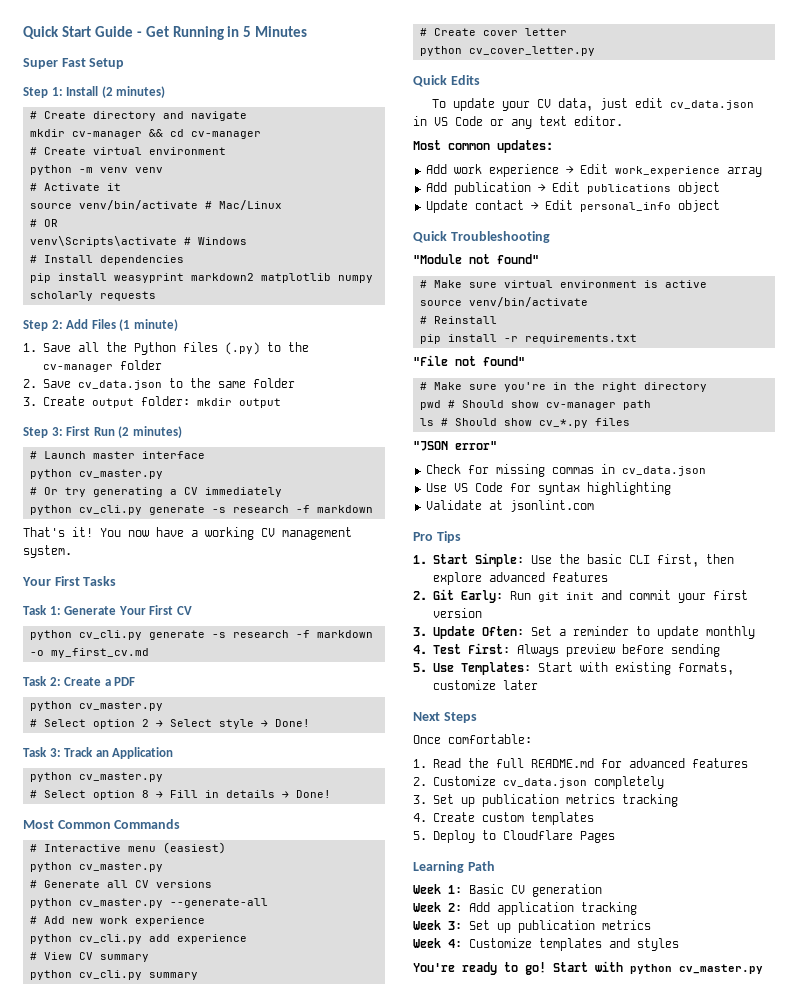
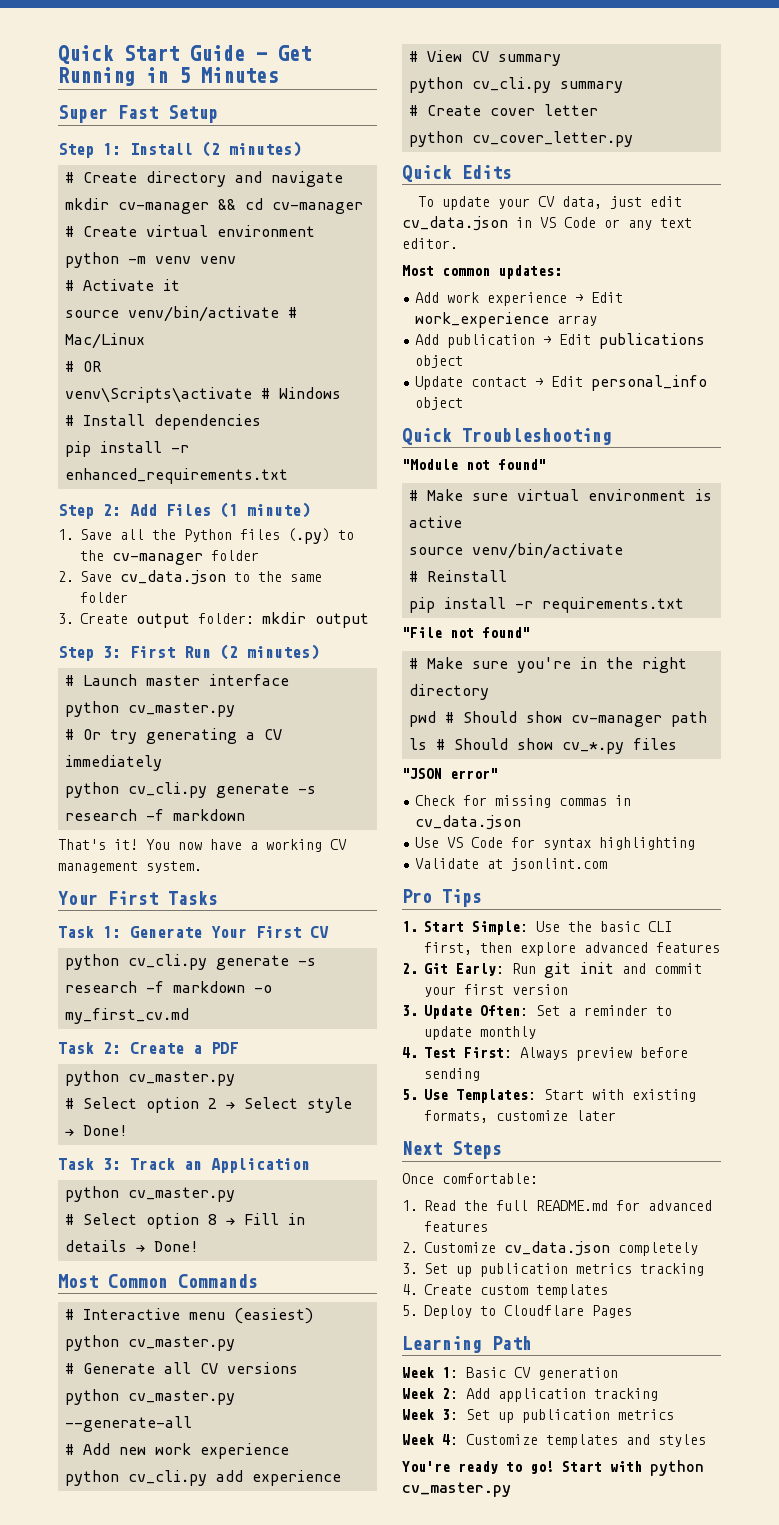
[113,273,373,283] [29,291,156,301] weasyprint markdown2 matplotlib numpy scholarly requests -> [171,445,190,453] [65,468,289,484] -r enhanced_requirements.txt

